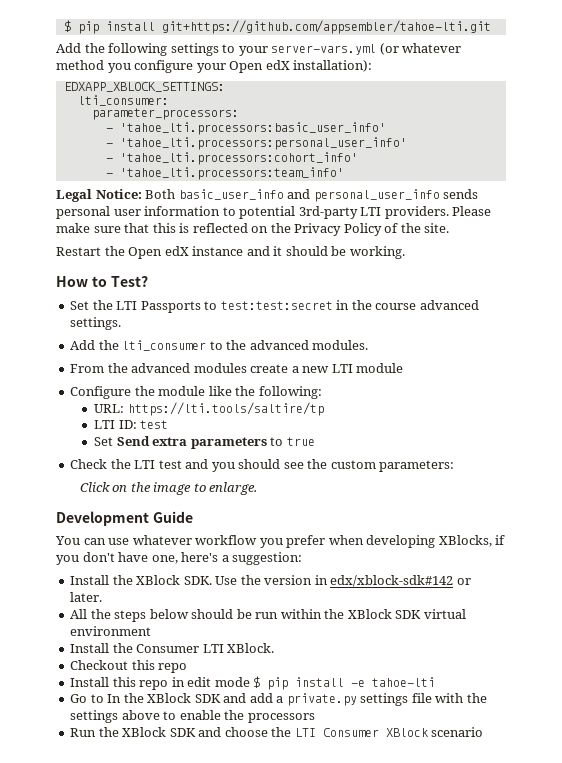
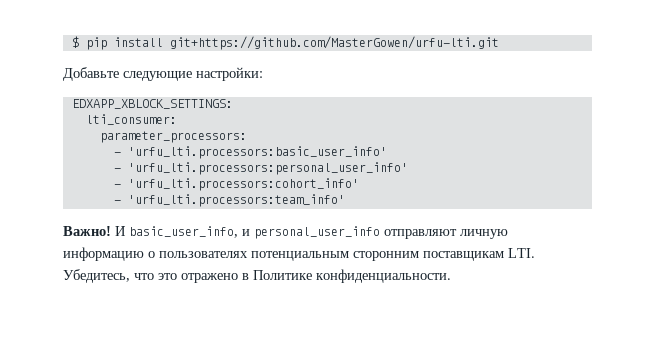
[63,20,491,34] [56,43,462,56] [56,60,373,73] $ pip install git+https://github.com/appsembler/tahoe-lti.git // Add the following settings to your server-vars.yml (or whatever method you configure your Open edX installation): -> [71,36,499,50] [63,67,263,81] $ pip install git+https://github.com/MasterGowen/urfu-lti.git // Добавьте следующие настройки:
[119,122,386,135] [105,137,407,150] [105,152,358,165] [105,167,344,180] [56,189,479,202] [56,206,492,219] [56,223,450,236] [56,246,405,259] [56,276,148,287] [70,300,479,313] [70,317,122,330] [70,340,369,351] [70,363,404,373] [70,386,322,399] [94,402,324,416] [94,420,169,429] [94,436,315,449] [70,459,455,472] [79,482,258,495] [56,511,193,526] [55,535,506,548] [56,552,303,565] [70,575,471,587] [70,592,103,602] [70,609,466,622] [70,626,152,636] [70,643,275,653] [70,660,188,673] [70,676,436,690] [70,693,487,706] [70,710,315,723] [70,727,484,737] 'tahoe_lti.processors:basic_user_info' // - 'tahoe_lti.processors:personal_user_info' // - 'tahoe_lti.processors:cohort_info' // - 'tahoe_lti.processors:team_info' // Legal Notice: Both basic_user_info and personal_user_info sends personal user information to potential 3rd-party LTI providers. Please make sure that this is reflected on the Privacy Policy of the site. // Restart the Open edX instance and it should be working. // How to Test? // Set the LTI Passports to test:test:secret in the course advanced settings. // Add the lti_consumer to the advanced modules. // From the advanced modules create a new LTI module // Configure the module like the following: // URL: https://lti.tools/saltire/tp // LTI ID: test // Set Send extra parameters to true // Check the LTI test and you should see the custom parameters: // Click on the image to enlarge. // Development Guide // You can use whatever workflow you prefer when developing XBlocks, if you don't have one, here's a suggestion: // Install the XBlock SDK. Use the version in edx/xblock-sdk#142 or later. // All the steps below should be run within the XBlock SDK virtual environment // Install the Consumer LTI XBlock. // Checkout this repo // Install this repo in edit mode $ pip install -e tahoe-lti // Go to In the XBlock SDK and add a private.py settings file with the settings above to enable the processors // Run the XBlock SDK and choose the LTI Consumer XBlock scenario -> [127,146,387,159] [113,162,408,175] [113,178,359,191] [113,194,345,207] [63,226,508,239] [63,247,535,261] [63,269,451,283] 'urfu_lti.processors:basic_user_info' // - 'urfu_lti.processors:personal_user_info' // - 'urfu_lti.processors:cohort_info' // - 'urfu_lti.processors:team_info' // Важно! И basic_user_info, и personal_user_info отправляют личную информацию о пользователях потенциальным сторонним поставщикам LTI. Убедитесь, что это отражено в Политике конфиденциальности.

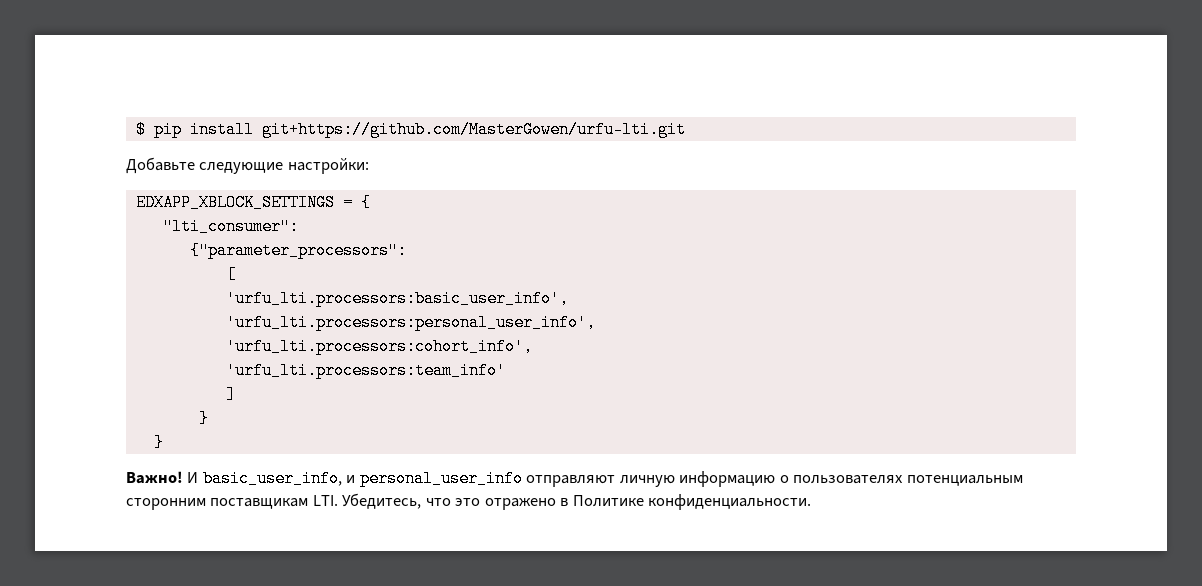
[71,99,233,109] [85,114,177,125] [99,131,247,143] [113,146,387,159] [113,162,408,175] [113,178,359,191] [113,194,345,207] EDXAPP_XBLOCK_SETTINGS: // lti_consumer: // parameter_processors: // - 'urfu_lti.processors:basic_user_info' // - 'urfu_lti.processors:personal_user_info' // - 'urfu_lti.processors:cohort_info' // - 'urfu_lti.processors:team_info' -> [135,194,371,211] [162,218,299,235] [189,242,407,259] [225,266,236,283] [225,290,569,307] [225,314,596,331] [225,338,533,355] [225,362,506,379] [225,386,236,403] [198,410,209,427] [153,434,164,451] EDXAPP_XBLOCK_SETTINGS = { // "lti_consumer": // {"parameter_processors": // [ // 'urfu_lti.processors:basic_user_info', // 'urfu_lti.processors:personal_user_info', // 'urfu_lti.processors:cohort_info', // 'urfu_lti.processors:team_info' // ] // } // }

